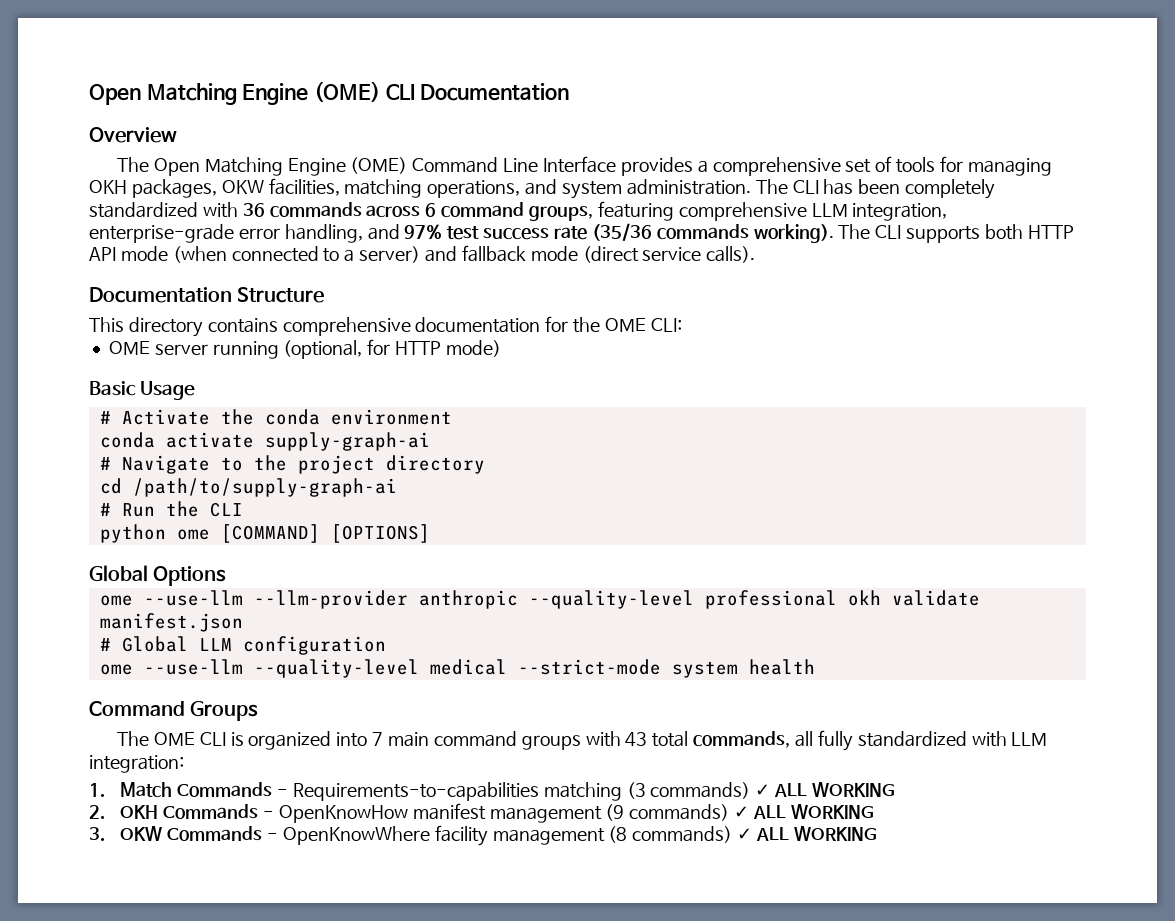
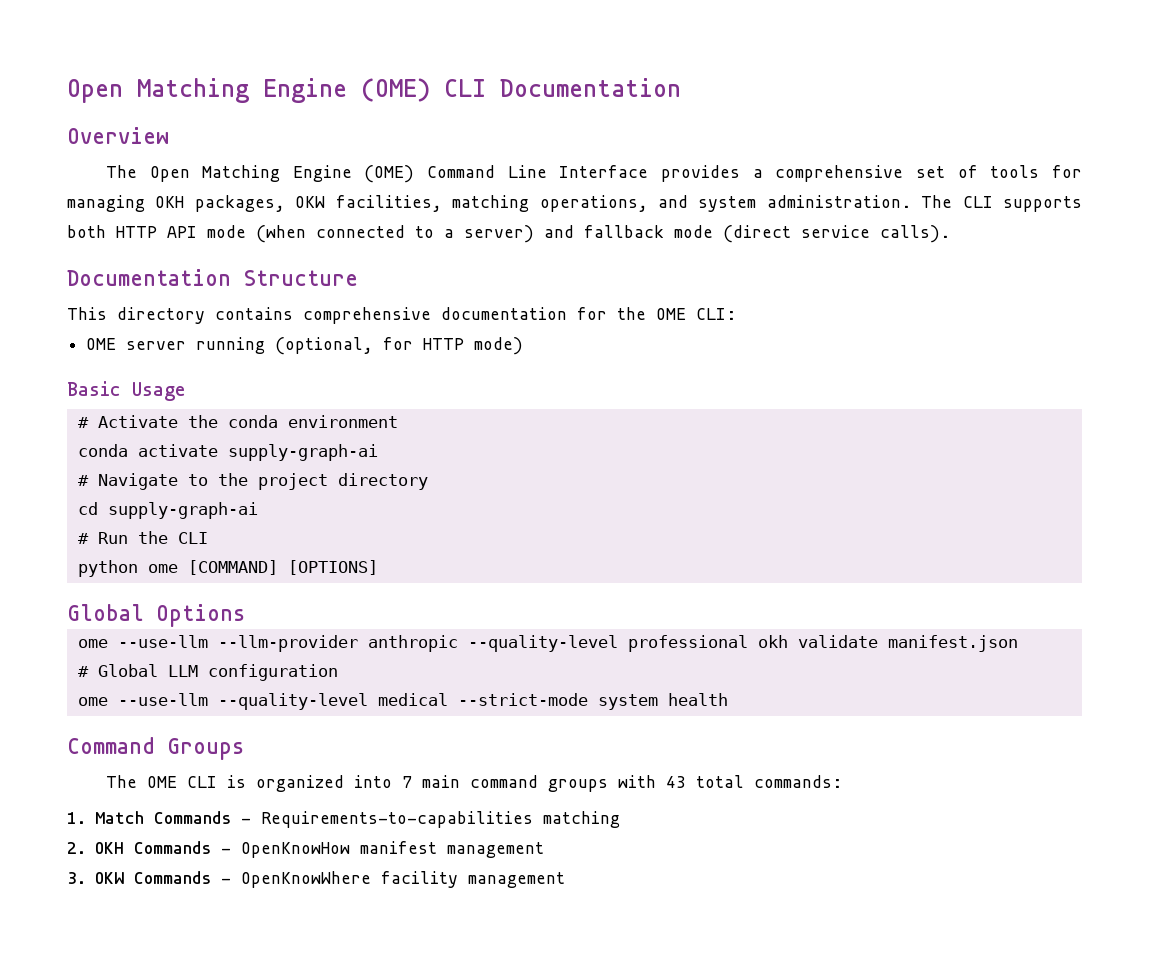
[823,179,996,199] [89,201,948,221] [89,223,902,243] has been completely standardized with 36 commands across 6 command groups, featuring comprehensive LLM integration, enterprise-grade error handling, and 97% test success rate (35/36 commands working). The CLI -> (993, 202) none
[132,478,397,497] /path/to/supply-graph-ai -> [107,502,258,519] supply-graph-ai
[693,730,1048,751] [89,755,184,773] commands, all fully standardized with LLM integration: -> [753,775,842,788] commands:
[626,782,895,799] (3 commands) ✓ ALL WORKING -> (620, 819) none
[605,804,874,821] (9 commands) ✓ ALL WORKING -> (544, 850) none
[608,826,877,843] (8 commands) ✓ ALL WORKING -> (565, 880) none

